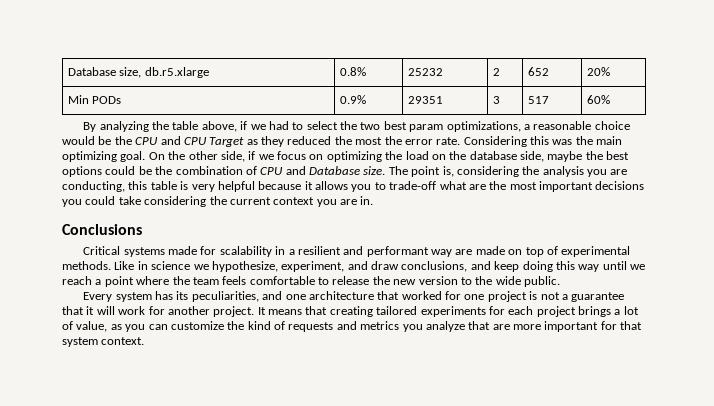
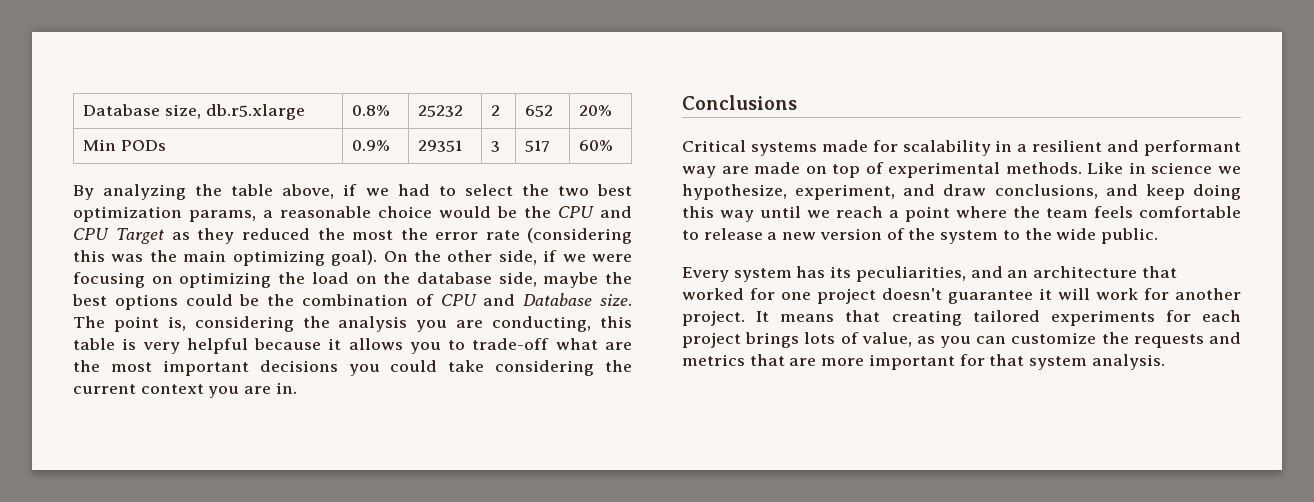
[409,121,521,132] param optimizations, -> [73,206,256,222] optimization params,
[436,136,527,147] rate. Considering -> [485,228,632,244] rate (considering
[120,151,146,162] goal. -> [331,250,378,266] goal).
[277,151,306,160] focus -> [592,254,633,262] [73,272,145,288] were focusing
[372,276,390,285] the -> [767,232,778,240] a
(458, 280) none -> [886,228,999,244] of the system
[285,294,306,300] one -> [1007,270,1029,278] an
[529,291,625,302] [62,306,84,315] is not a guarantee that -> [882,288,1033,304] doesn't guarantee
[614,306,639,315] a lot -> [804,332,836,344] lots
[247,321,285,330] kind of -> (1129, 338) none
[402,321,465,332] you analyze -> (745, 360) none
[101,337,145,345] context. -> [1091,354,1165,370] analysis.

